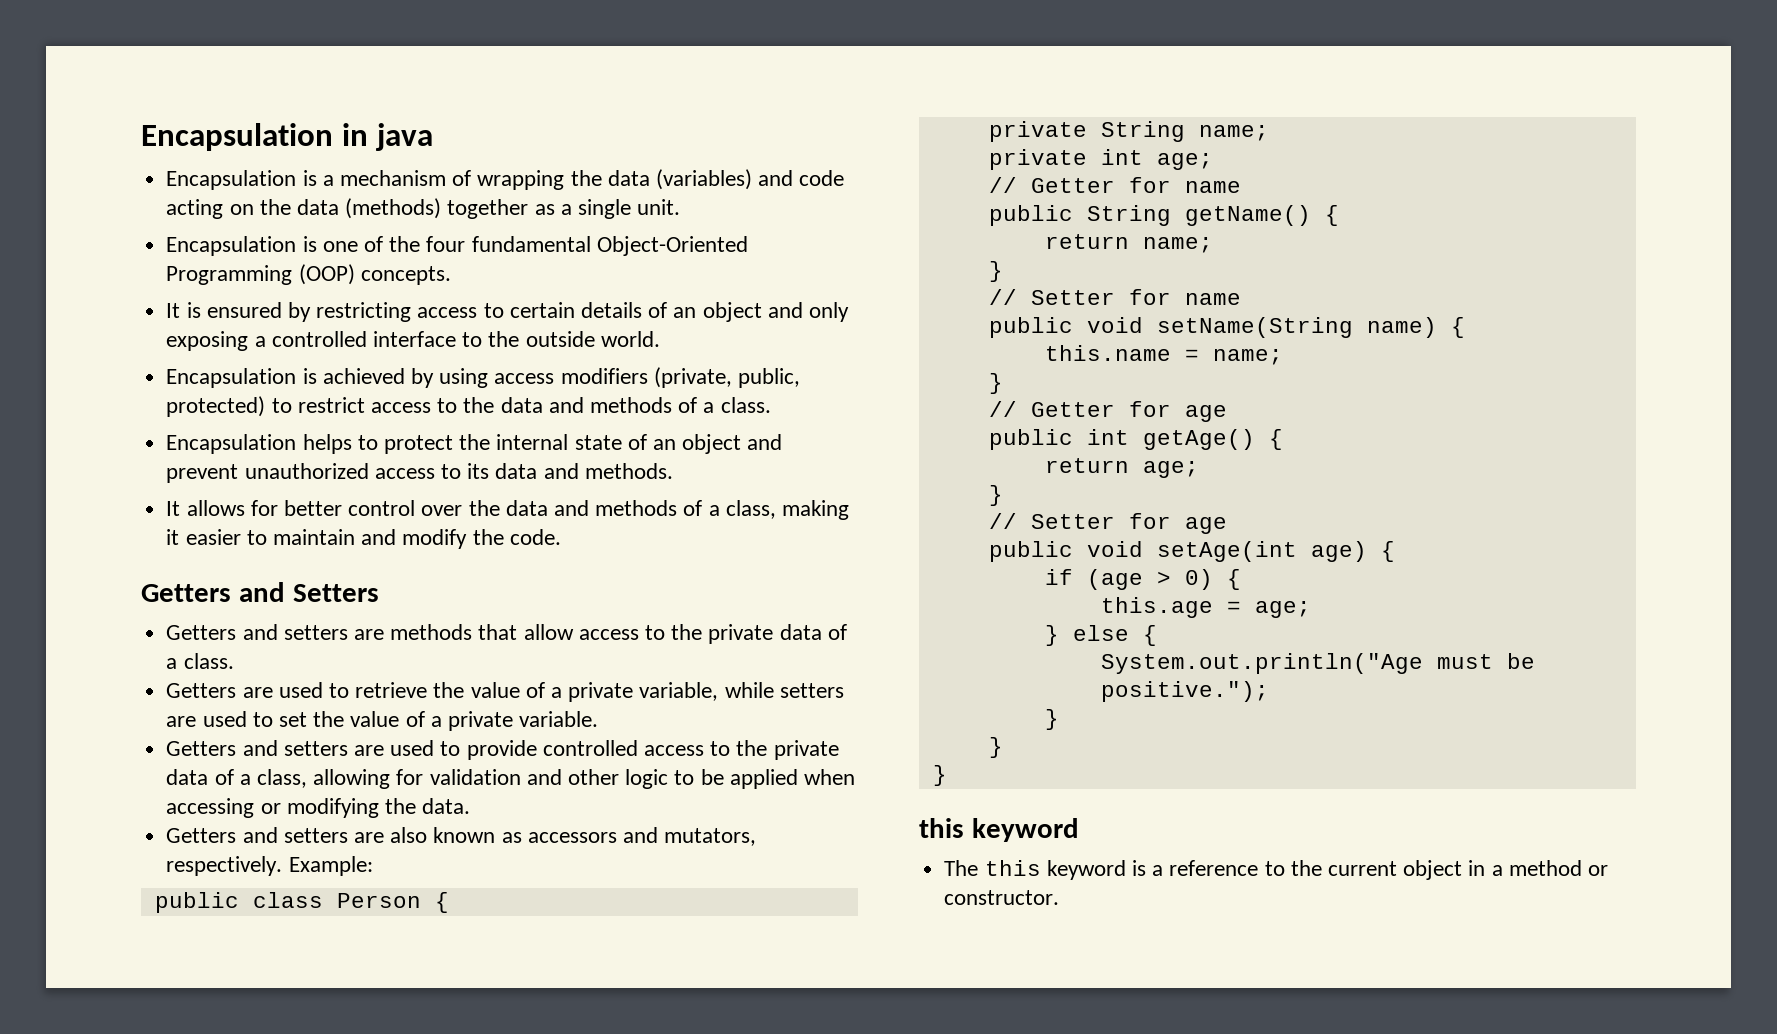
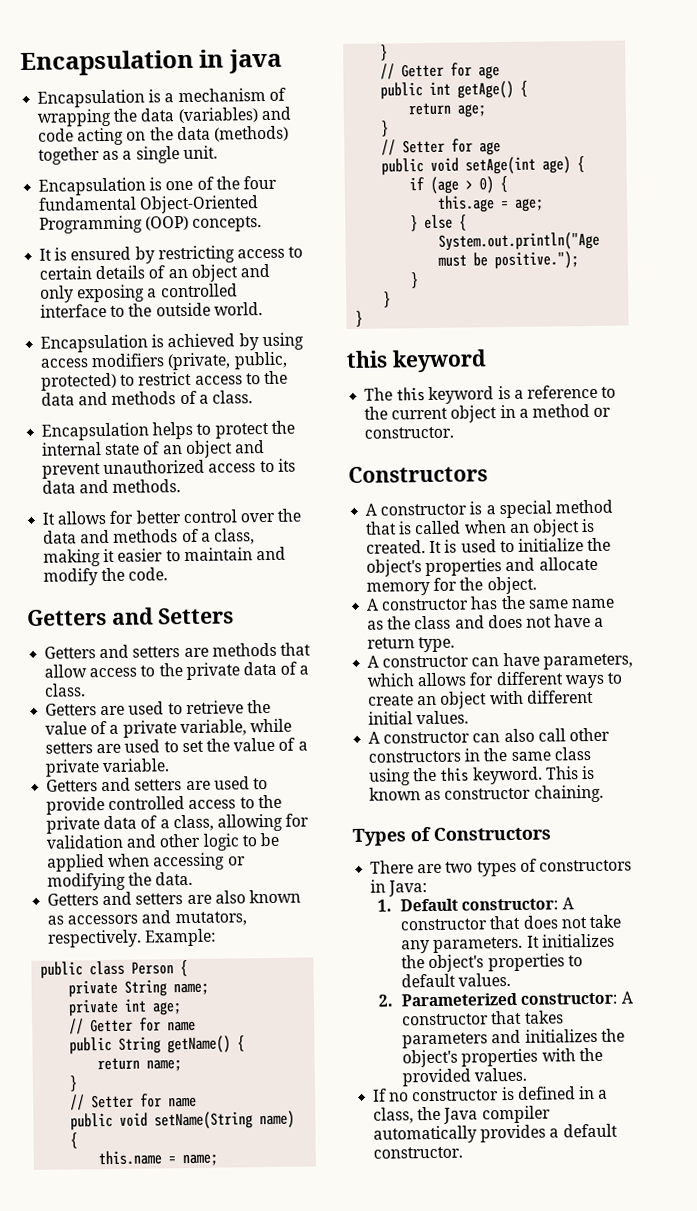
(1060, 897) none -> [348,465,488,483] [365,499,613,519] [365,518,596,537] [366,537,612,554] [366,556,598,577] [366,576,537,596] [366,595,615,611] [367,613,605,630] [367,636,456,653] [367,652,633,670] [367,671,622,689] [368,689,594,709] [368,710,470,725] [368,727,610,744] [368,747,591,763] [369,765,595,786] [369,784,604,803] [352,826,551,846] [370,858,632,877] [370,879,428,897] [376,897,574,912] [400,914,622,931] [401,933,615,954] [401,953,583,973] [401,973,512,988] [377,991,633,1007] [402,1010,564,1026] [402,1028,625,1049] [402,1047,603,1068] [402,1067,528,1087] [372,1085,609,1102] [373,1105,551,1124] [373,1123,618,1144] [373,1146,464,1159] // Constructors // A constructor is a special method that is called when an object is created. It is used to initialize the object's properties and allocate memory for the object. // A constructor has the same name as the class and does not have a return type. // A constructor can have parameters, which allows for different ways to create an object with different initial values. // A constructor can also call other constructors in the same class using the this keyword. This is known as constructor chaining. // Types of Constructors // There are two types of constructors in Java: // 1. Default constructor: A constructor that does not take any parameters. It initializes the object's properties to default values. // 2. Parameterized constructor: A constructor that takes parameters and initializes the object's properties with the provided values. // If no constructor is defined in a class, the Java compiler automatically provides a default constructor.

